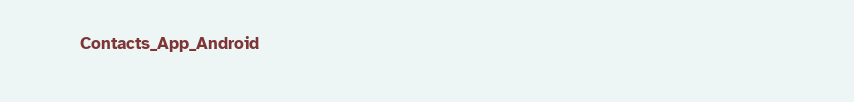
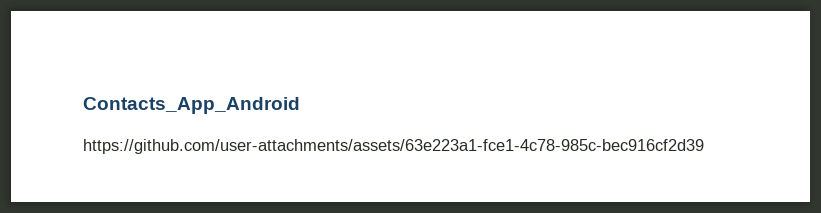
(259, 44) none -> [83,139,704,154] // https://github.com/user-attachments/assets/63e223a1-fce1-4c78-985c-bec916cf2d39

